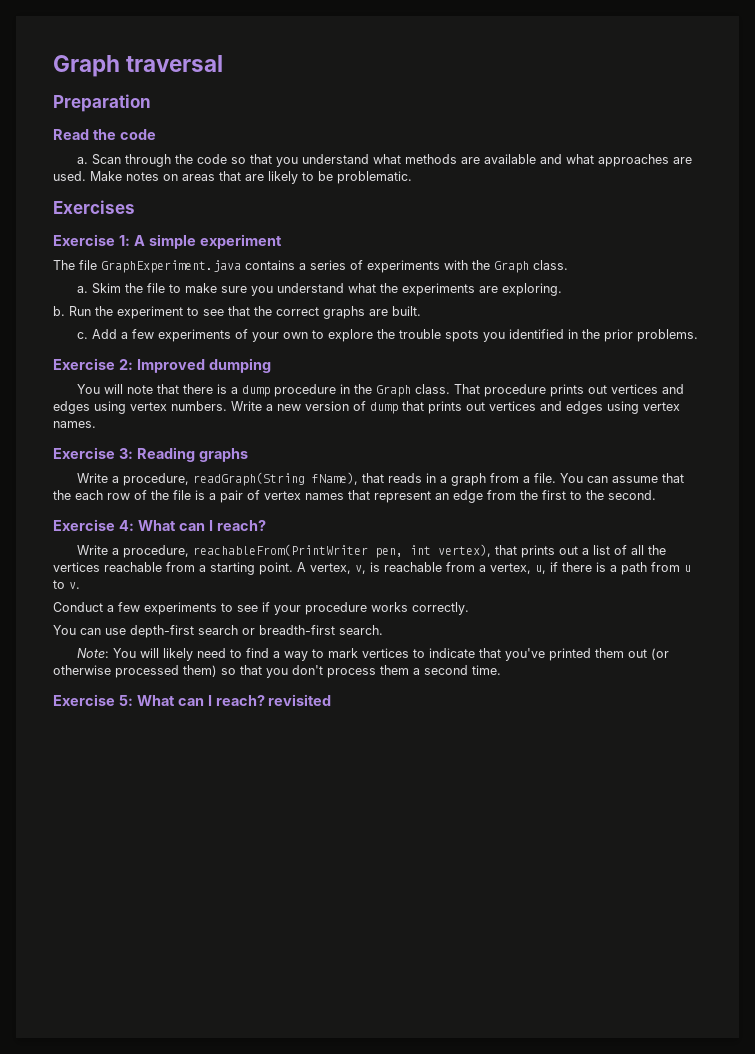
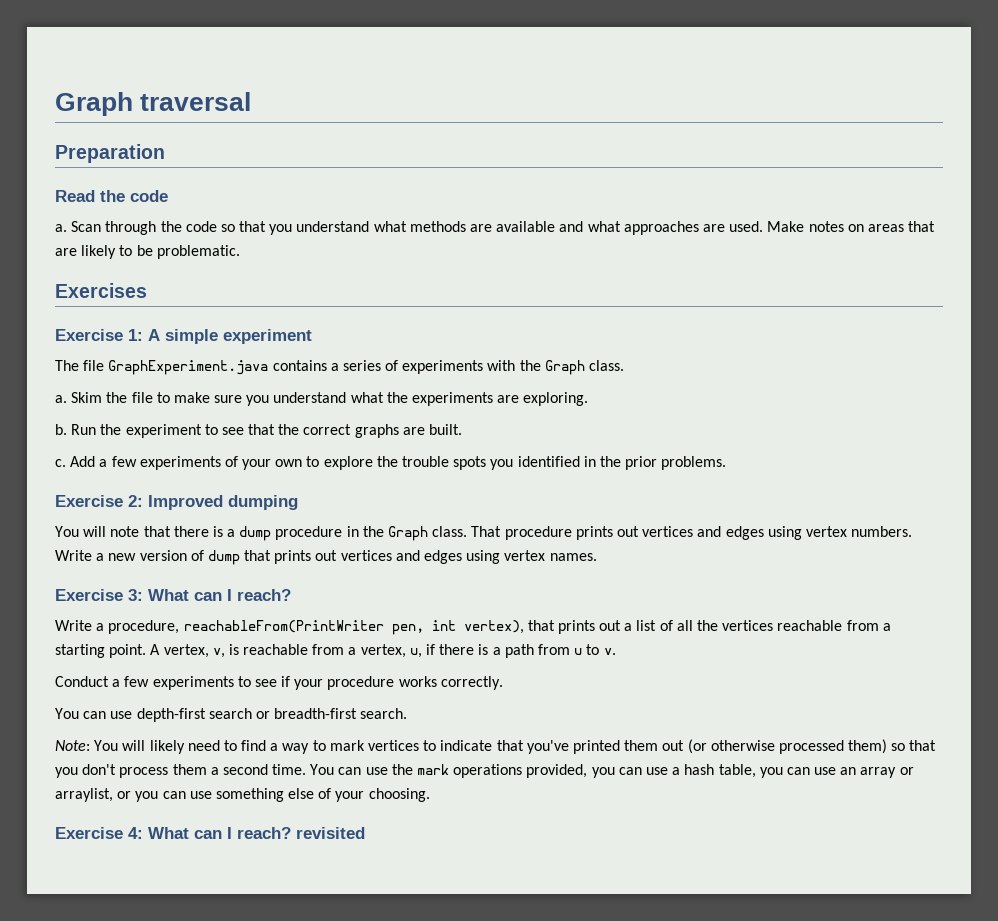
[136,447,248,462] [77,472,685,486] [53,490,656,503] [53,519,134,531] Reading graphs // Write a procedure, readGraph(String fName), that reads in a graph from a file. You can assume that the each row of the file is a pair of vertex names that represent an edge from the first to the second. // Exercise 4: -> (143, 595) none
[53,694,133,706] // Exercise 5: -> [310,764,914,778] [55,788,430,802] [55,827,143,839] You can use the mark operations provided, you can use a hash table, you can use an array or arraylist, or you can use something else of your choosing. // Exercise 4:

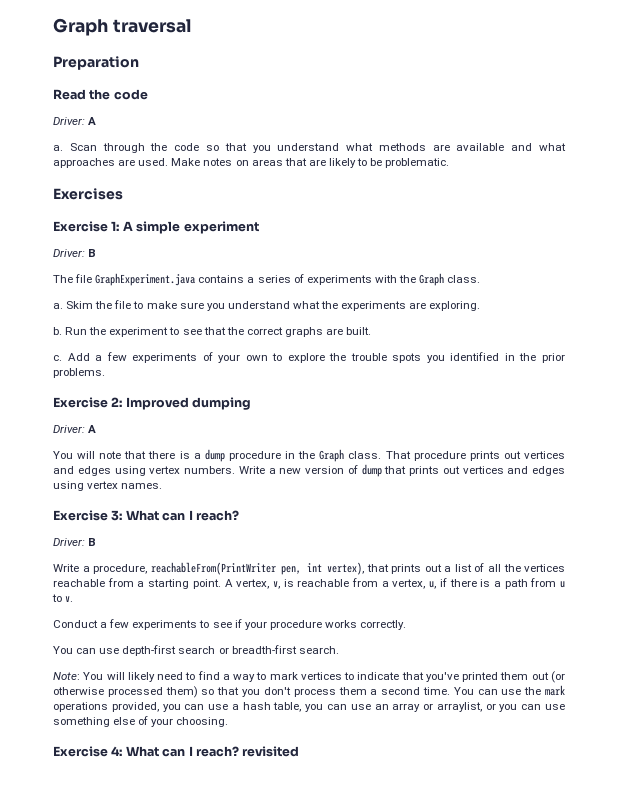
(168, 196) none -> [53,117,97,125] // Driver: A
(312, 336) none -> [53,249,97,257] // Driver: B
(298, 502) none -> [53,425,97,433] // Driver: A
(291, 595) none -> [53,538,97,546] // Driver: B

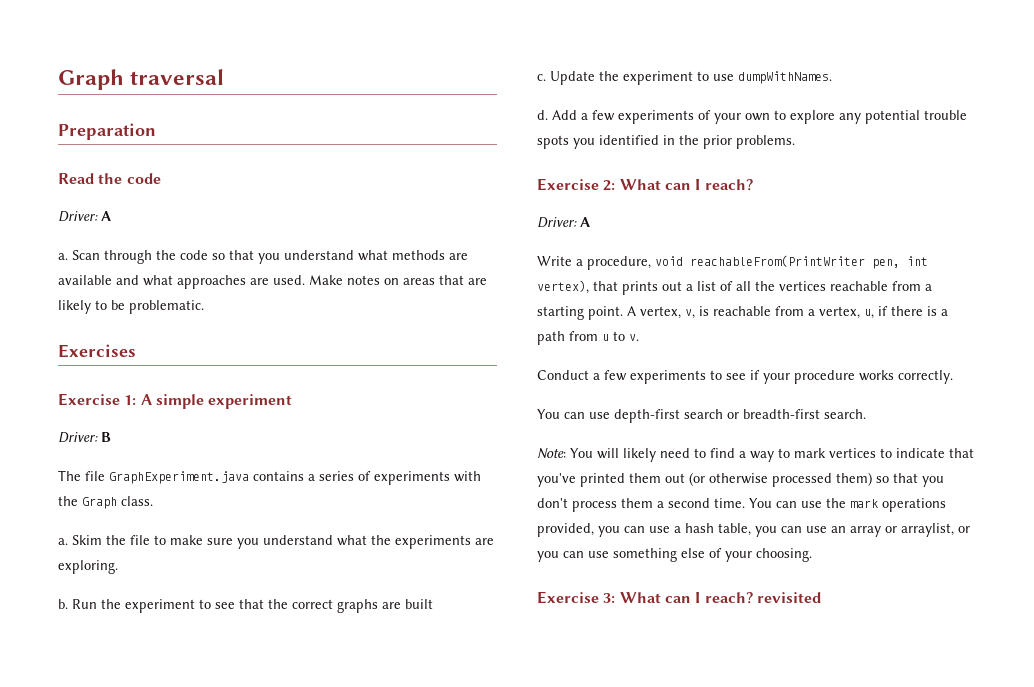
[346,327,372,335] built. -> [405,599,433,609] built
(62, 358) none -> [550,71,832,85] [537,110,548,120] Update the experiment to use dumpWithNames. // d.
[329,353,347,361] the -> [839,110,920,124] any potential
[125,397,252,410] [53,425,97,433] [53,449,565,462] [53,464,565,477] [53,481,163,491] [53,510,123,521] Improved dumping // Driver: A // You will note that there is a dump procedure in the Graph class. That procedure prints out vertices and edges using vertex numbers. Write a new version of dump that prints out vertices and edges using vertex names. // Exercise 3: -> (616, 185) none
[88,538,97,546] B -> [580,217,590,227] A
(148, 569) none -> [655,256,683,266] void
[111,746,123,756] 4: -> [603,593,616,603] 3:

